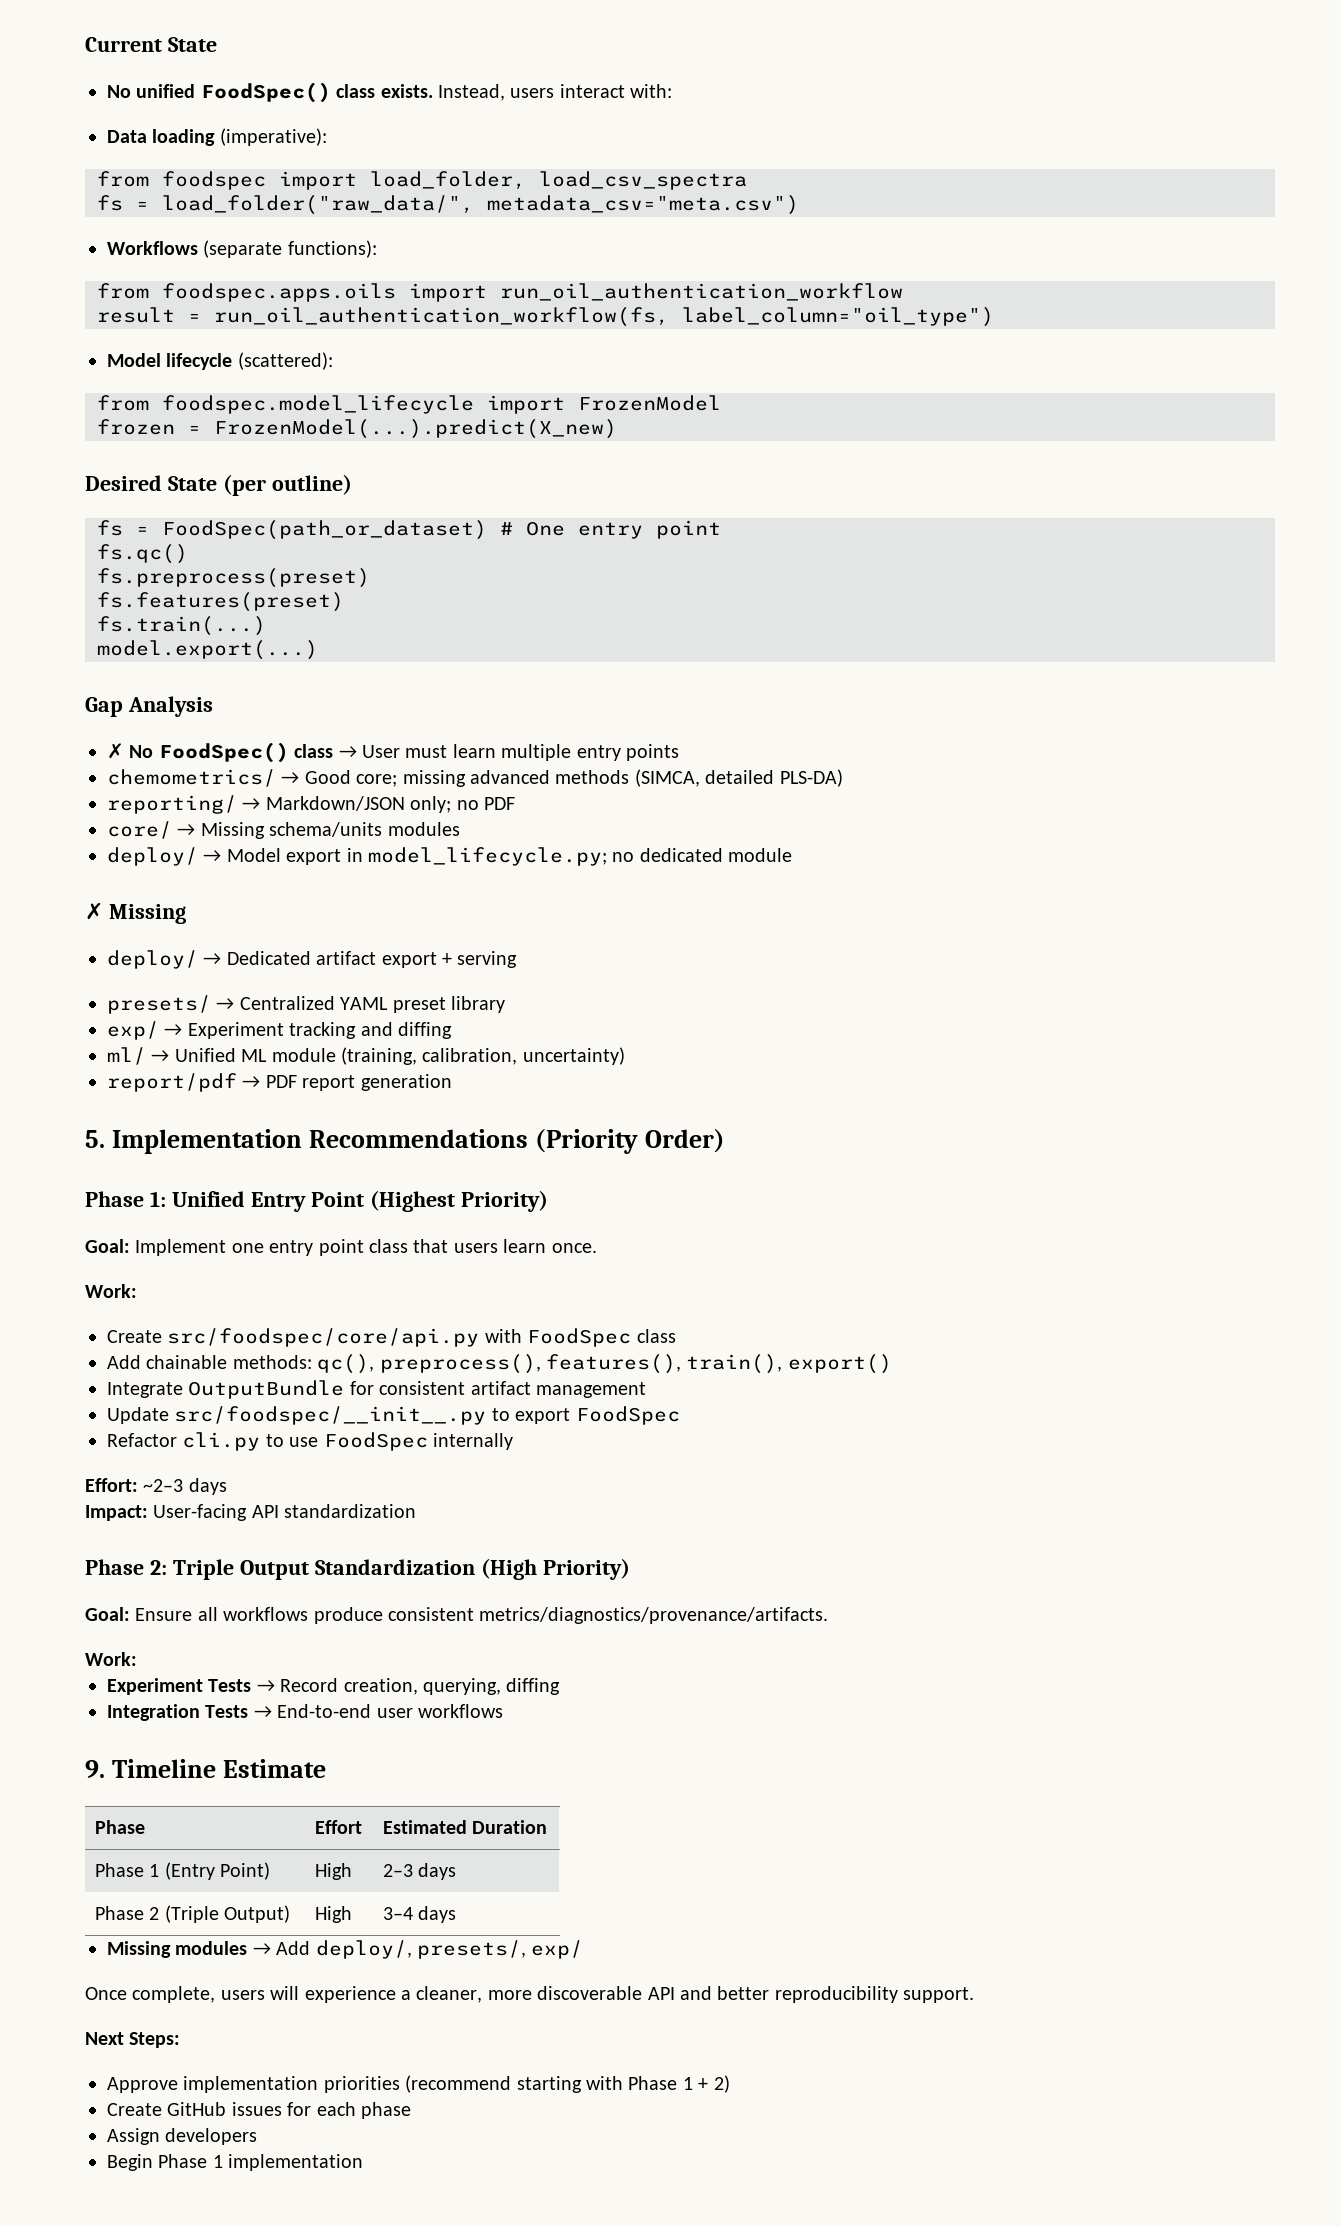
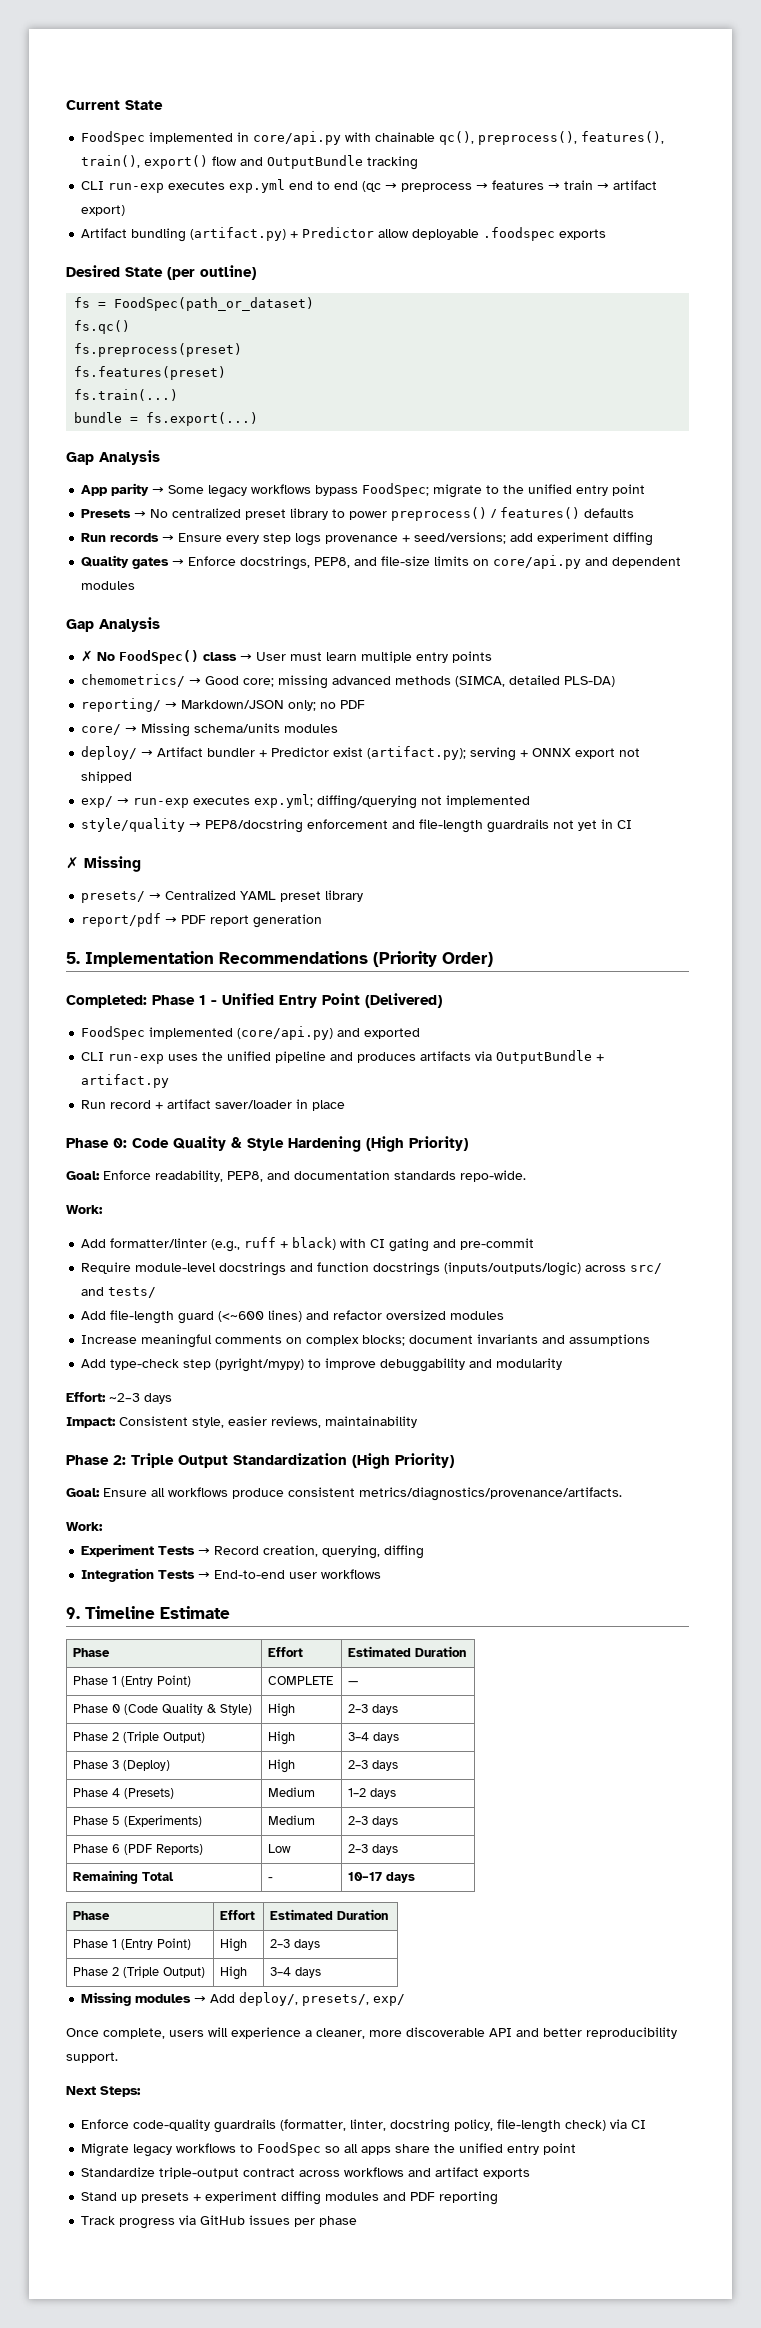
[107,82,673,103] [107,128,327,146] [97,171,747,190] [97,195,799,215] [107,240,377,258] [97,283,903,302] [97,307,994,327] [107,352,333,370] [97,395,721,414] [97,419,617,439] No unified FoodSpec() class exists. Instead, users interact with: // Data loading (imperative): // from foodspec import load_folder, load_csv_spectra // fs = load_folder("raw_data/", metadata_csv="meta.csv") // Workflows (separate functions): // from foodspec.apps.oils import run_oil_authentication_workflow // result = run_oil_authentication_workflow(fs, label_column="oil_type") // Model lifecycle (scattered): // from foodspec.model_lifecycle import FrozenModel // frozen = FrozenModel(...).predict(X_new) -> [81,131,665,145] [81,155,419,170] [81,179,658,193] [81,205,126,216] [81,227,607,242] FoodSpec implemented in core/api.py with chainable qc(), preprocess(), features(), train(), export() flow and OutputBundle tracking // CLI run-exp executes exp.yml end to end (qc → preprocess → features → train → artifact export) // Artifact bundling (artifact.py) + Predictor allow deployable .foodspec exports
[500,520,721,539] # One entry point -> (315, 304) none
[97,640,318,660] model.export(...) -> [74,412,259,426] [66,450,160,465] [81,483,646,498] [81,507,635,521] [81,532,654,546] [81,555,682,570] [81,581,136,590] bundle = fs.export(...) // Gap Analysis // App parity → Some legacy workflows bypass FoodSpec; migrate to the unified entry point // Presets → No centralized preset library to power preprocess() / features() defaults // Run records → Ensure every step logs provenance + seed/versions; add experiment diffing // Quality gates → Enforce docstrings, PEP8, and file-size limits on core/api.py and dependent modules
[226,847,793,866] [85,902,186,924] [107,950,518,969] Model export in model_lifecycle.py; no dedicated module // ✗ Missing // deploy/ → Dedicated artifact export + serving -> [157,746,641,761] [81,771,133,783] [81,794,531,809] [81,818,633,833] [66,856,141,872] Artifact bundler + Predictor exist (artifact.py); serving + ONNX export not shipped // exp/ → run-exp executes exp.yml; diffing/querying not implemented // style/quality → PEP8/docstring enforcement and file-length guardrails not yet in CI // ✗ Missing
[107,1021,452,1040] [107,1047,625,1065] // exp/ → Experiment tracking and diffing // ml/ → Unified ML module (training, calibration, uncertainty) -> (364, 896) none
[85,1190,548,1212] [85,1239,597,1256] [85,1284,137,1298] [107,1328,676,1347] [107,1354,892,1374] [107,1380,646,1399] [107,1406,680,1425] [107,1432,513,1451] Phase 1: Unified Entry Point (Highest Priority) // Goal: Implement one entry point class that users learn once. // Work: // Create src/foodspec/core/api.py with FoodSpec class // Add chainable methods: qc(), preprocess(), features(), train(), export() // Integrate OutputBundle for consistent artifact management // Update src/foodspec/__init__.py to export FoodSpec // Refactor cli.py to use FoodSpec internally -> [66,993,442,1008] [81,1026,421,1040] [81,1050,605,1064] [81,1074,170,1088] [81,1099,346,1111] [66,1136,468,1152] [66,1170,526,1182] [66,1205,103,1214] [81,1237,535,1252] [81,1262,663,1276] [81,1287,157,1298] [81,1310,505,1324] [81,1334,651,1348] [81,1358,563,1372] Completed: Phase 1 - Unified Entry Point (Delivered) // FoodSpec implemented (core/api.py) and exported // CLI run-exp uses the unified pipeline and produces artifacts via OutputBundle + artifact.py // Run record + artifact saver/loader in place // Phase 0: Code Quality & Style Hardening (High Priority) // Goal: Enforce readability, PEP8, and documentation standards repo-wide. // Work: // Add formatter/linter (e.g., ruff + black) with CI gating and pre-commit // Require module-level docstrings and function docstrings (inputs/outputs/logic) across src/ and tests/ // Add file-length guard (<~600 lines) and refactor oversized modules // Increase meaningful comments on complex blocks; document invariants and assumptions // Add type-check step (pyright/mypy) to improve debuggability and modularity
[153,1504,417,1521] User-facing API standardization -> [119,1416,417,1428] Consistent style, easier reviews, maintainability
(548, 1827) none -> [72,1675,191,1687] [267,1676,333,1685] [347,1681,358,1685] [72,1703,252,1715] [267,1703,295,1717] [347,1704,398,1715] [72,1731,205,1743] [267,1731,295,1745] [347,1732,399,1743] [72,1760,170,1771] [267,1759,295,1773] [347,1760,398,1771] [72,1788,174,1799] [267,1787,315,1797] [347,1788,396,1799] [72,1815,202,1827] [267,1815,315,1825] [347,1816,398,1827] [72,1844,203,1855] [267,1844,291,1853] [347,1844,398,1855] [72,1870,174,1884] [267,1877,273,1881] [347,1872,415,1883] [72,1911,110,1920] [219,1910,255,1920] [269,1909,388,1920] // Phase 1 (Entry Point) | COMPLETE | — // Phase 0 (Code Quality & Style) | High | 2–3 days // Phase 2 (Triple Output) | High | 3–4 days // Phase 3 (Deploy) | High | 2–3 days // Phase 4 (Presets) | Medium | 1–2 days // Phase 5 (Experiments) | Medium | 2–3 days // Phase 6 (PDF Reports) | Low | 2–3 days // Remaining Total | - | 10–17 days // Phase | Effort | Estimated Duration
[107,2075,730,2093] [107,2102,411,2119] [107,2128,258,2145] [107,2154,364,2171] Approve implementation priorities (recommend starting with Phase 1 + 2) // Create GitHub issues for each phase // Assign developers // Begin Phase 1 implementation -> [81,2119,647,2133] [81,2142,577,2157] [81,2167,531,2179] [81,2191,499,2205] [81,2215,358,2229] Enforce code-quality guardrails (formatter, linter, docstring policy, file-length check) via CI // Migrate legacy workflows to FoodSpec so all apps share the unified entry point // Standardize triple-output contract across workflows and artifact exports // Stand up presets + experiment diffing modules and PDF reporting // Track progress via GitHub issues per phase

